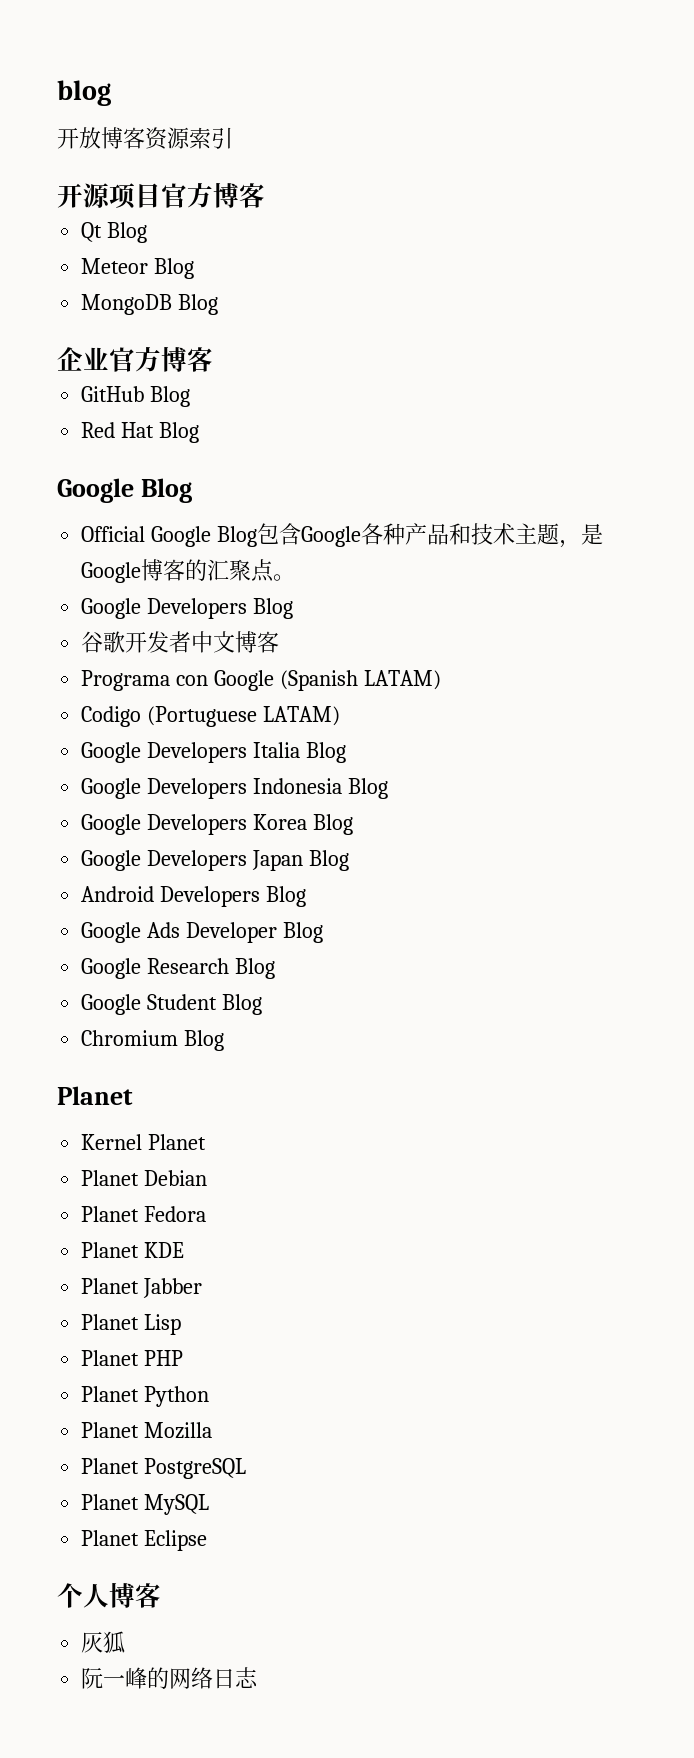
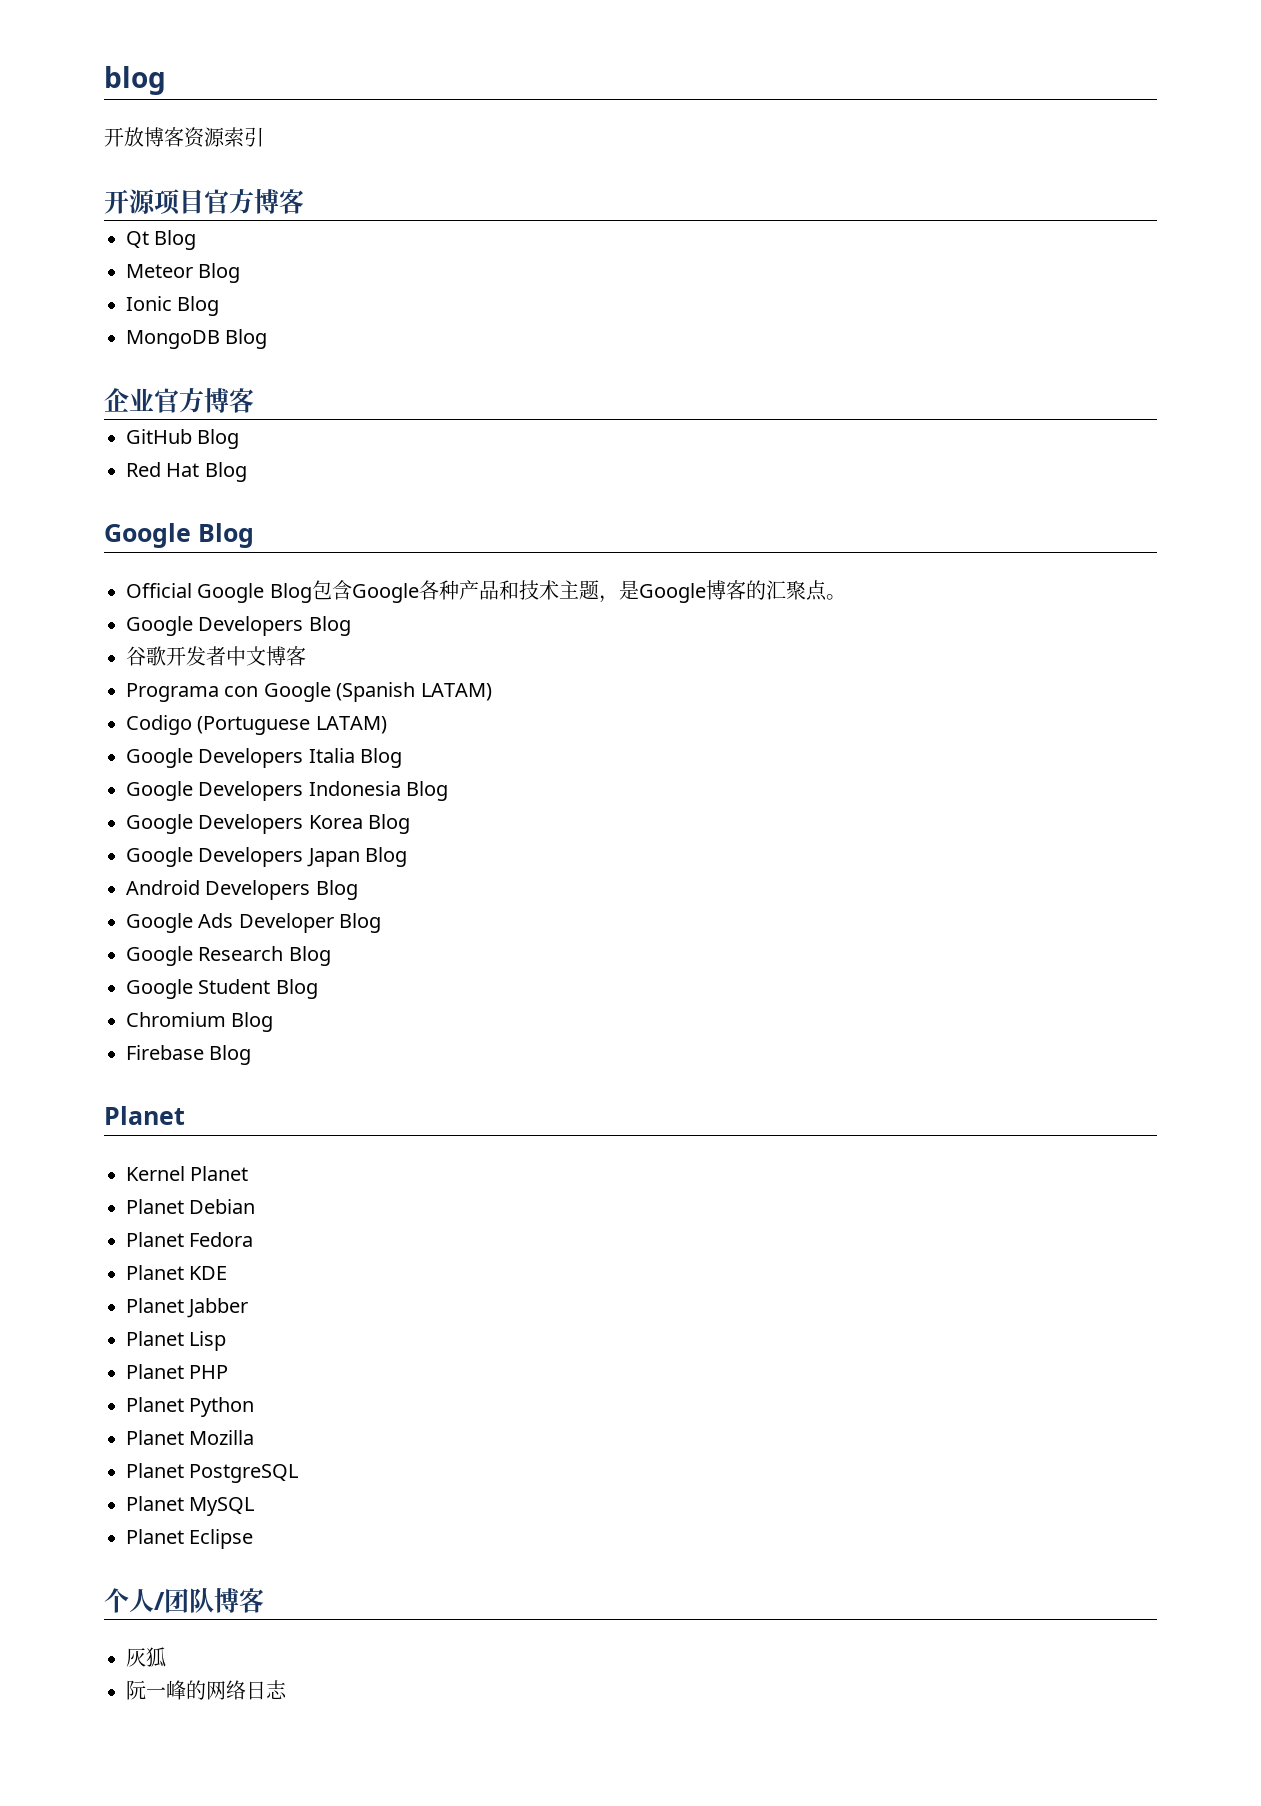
(195, 268) none -> [126,296,220,316] // Ionic Blog
(225, 1040) none -> [126,1045,252,1065] // Firebase Blog
(109, 1596) none -> [154,1588,214,1613] /团队

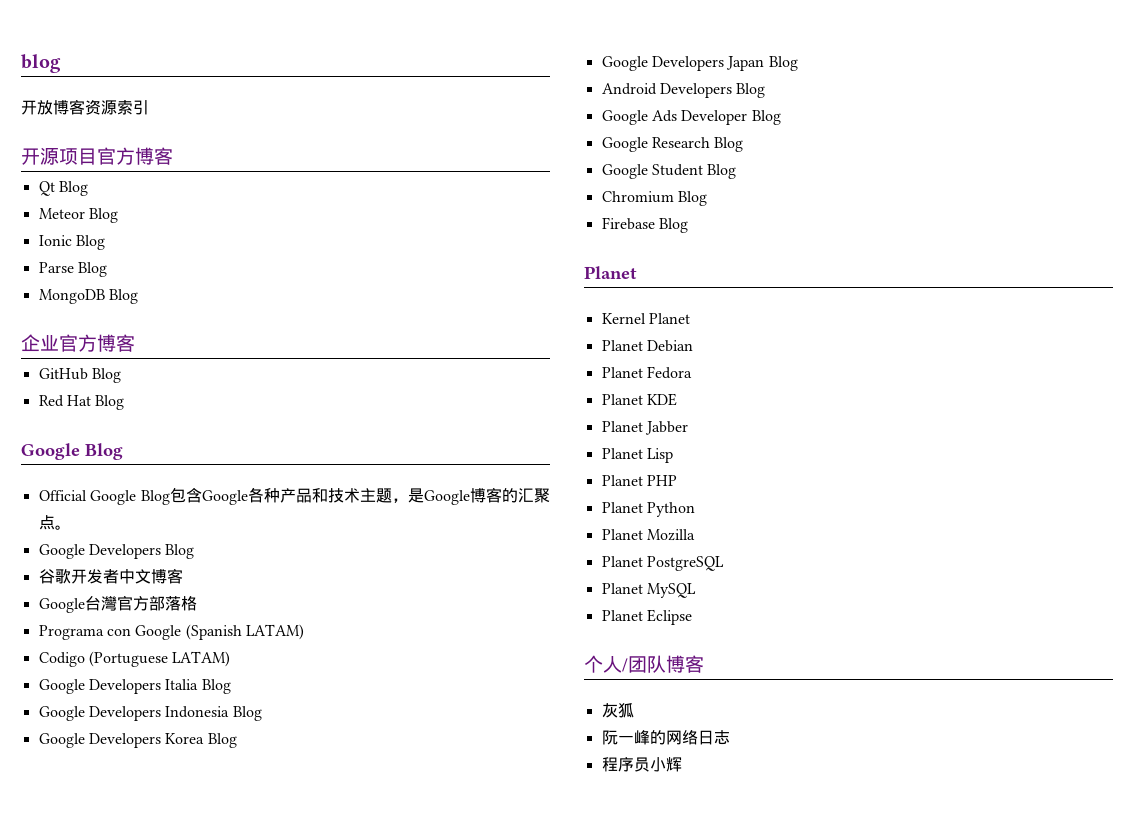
(220, 306) none -> [38,262,107,277] // Parse Blog
(306, 656) none -> [38,595,197,613] // Google台灣官方部落格
(287, 1689) none -> [601,757,682,772] // 程序员小辉

